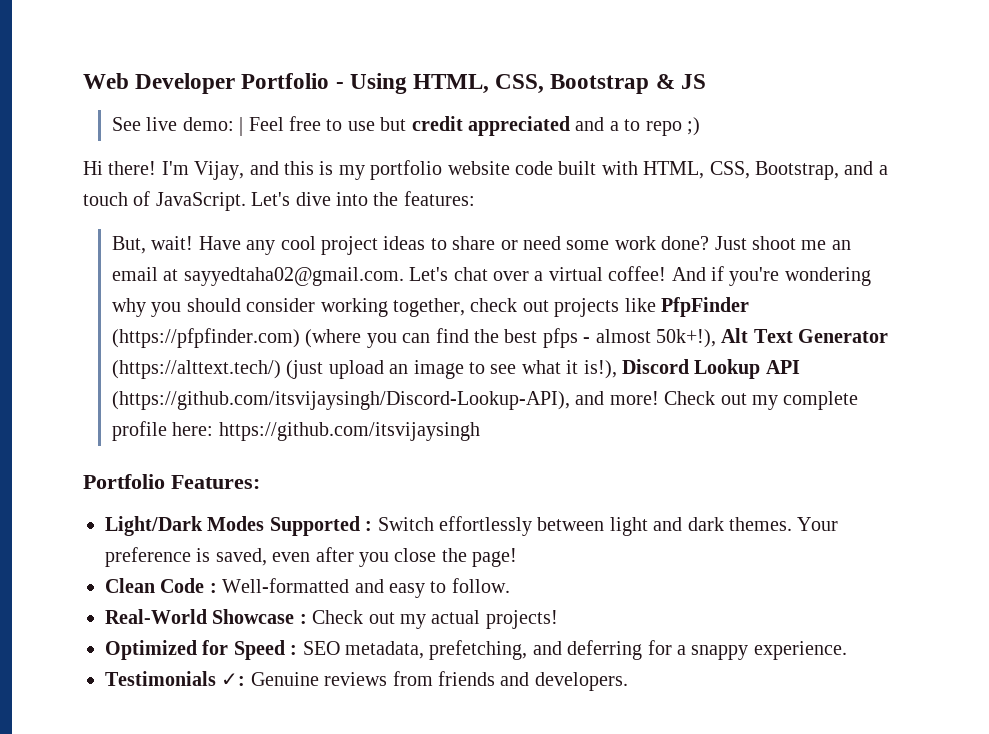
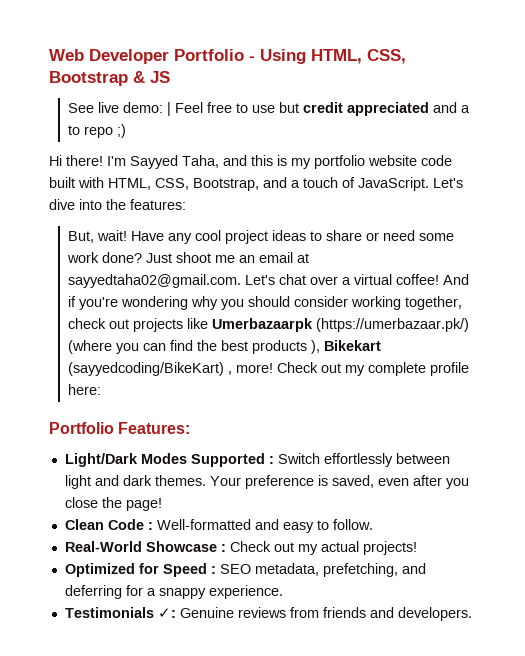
[194,161,245,180] Vijay, -> [130,155,219,169] Sayyed Taha,
[661,297,750,317] [112,328,301,348] PfpFinder (https://pfpfinder.com) -> [211,318,469,332] Umerbazaarpk (https://umerbazaar.pk/)
[542,328,889,348] [112,359,800,379] [112,391,605,410] pfps - almost 50k+!), Alt Text Generator (https://alttext.tech/) (just upload an image to see what it is!), Discord Lookup API (https://github.com/itsvijaysingh/Discord-Lookup-API), and -> [251,340,381,354] [67,362,232,376] products ), Bikekart (sayyedcoding/BikeKart) ,
[218,422,480,441] https://github.com/itsvijaysingh -> (101, 389) none

